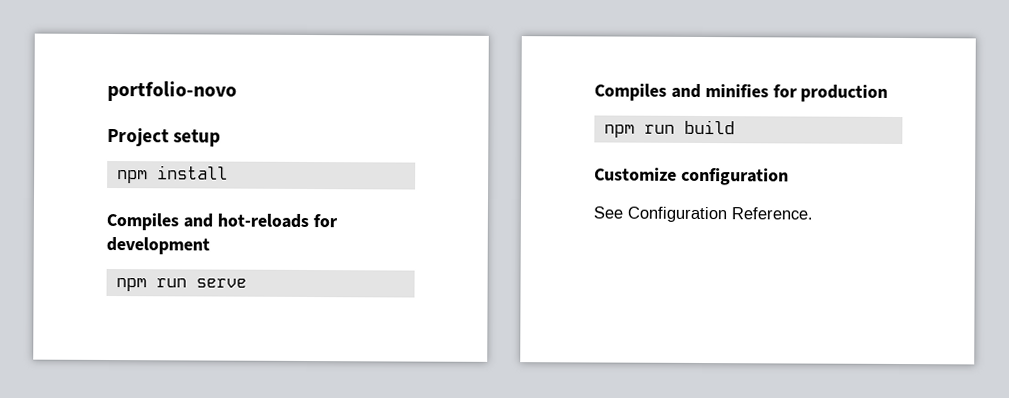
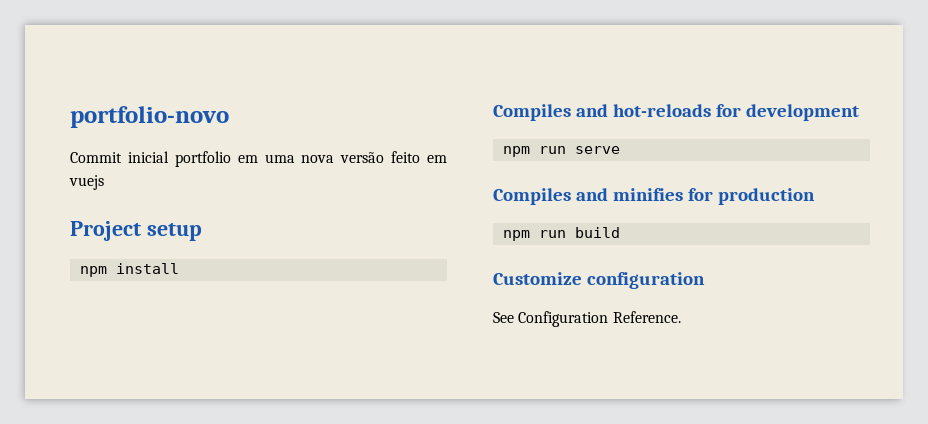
(237, 91) none -> [70,151,447,167] [69,175,104,190] // Commit inicial portfolio em uma nova versão feito em vuejs

